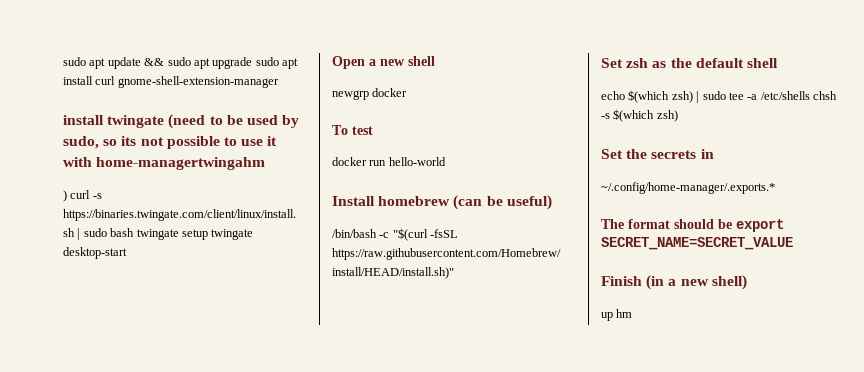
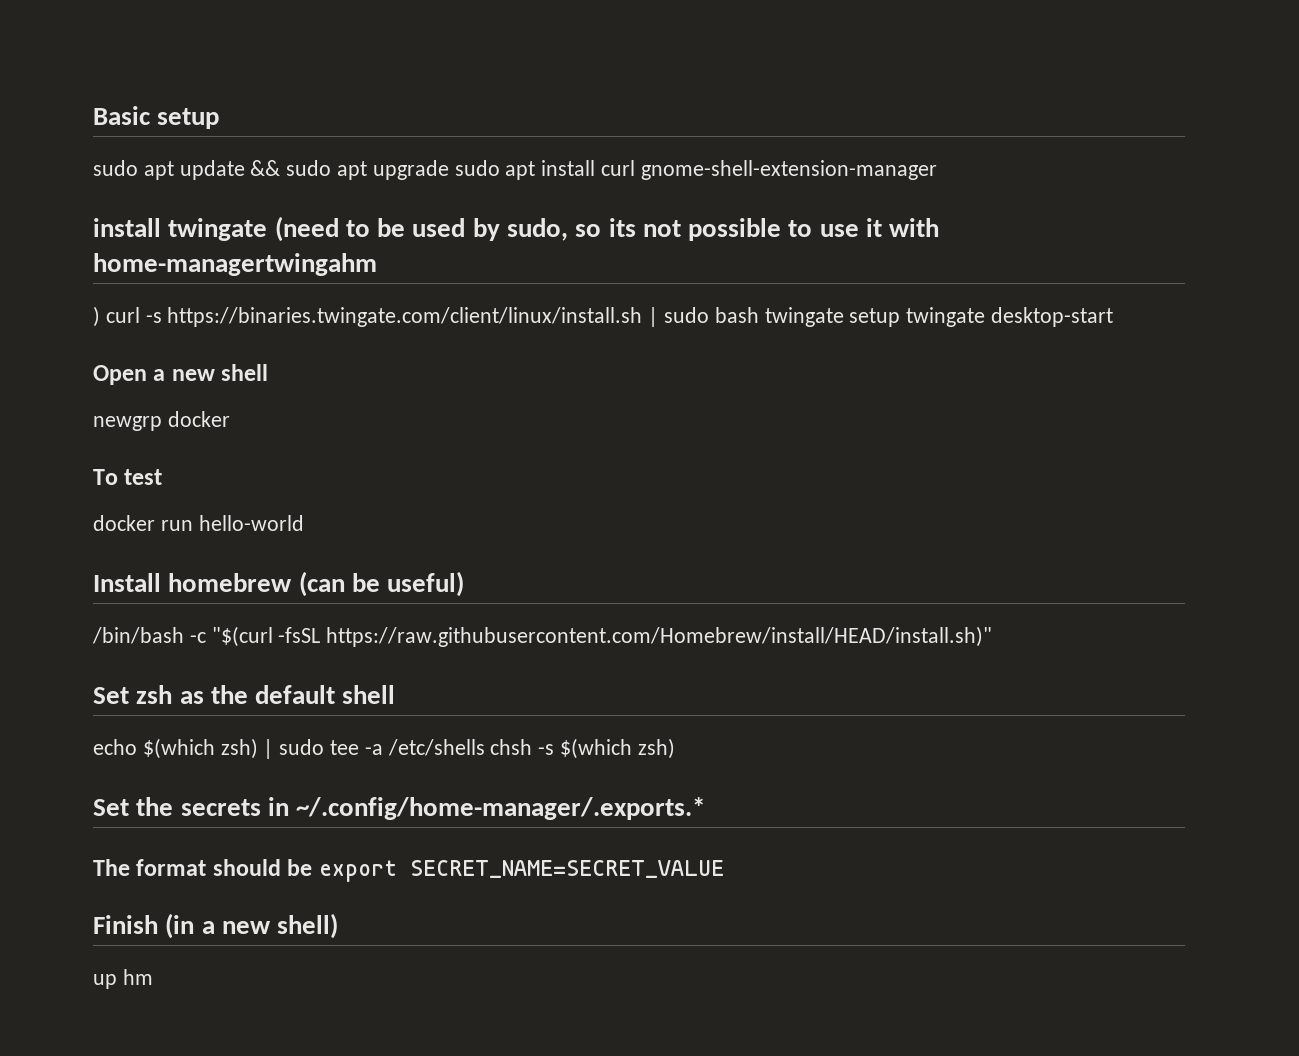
(63, 61) none -> [93,106,220,129] Basic setup //
(714, 154) // -> (289, 806) none

